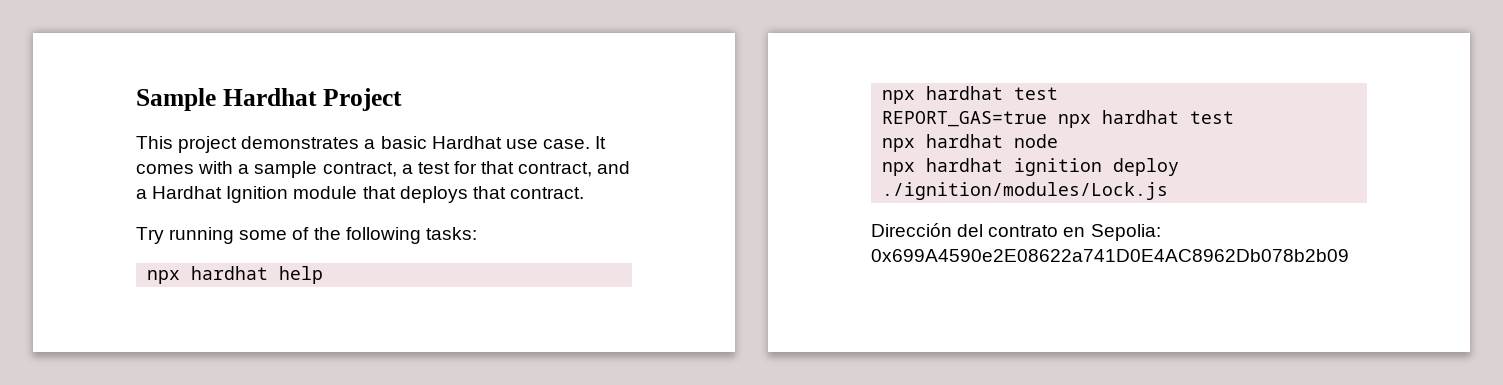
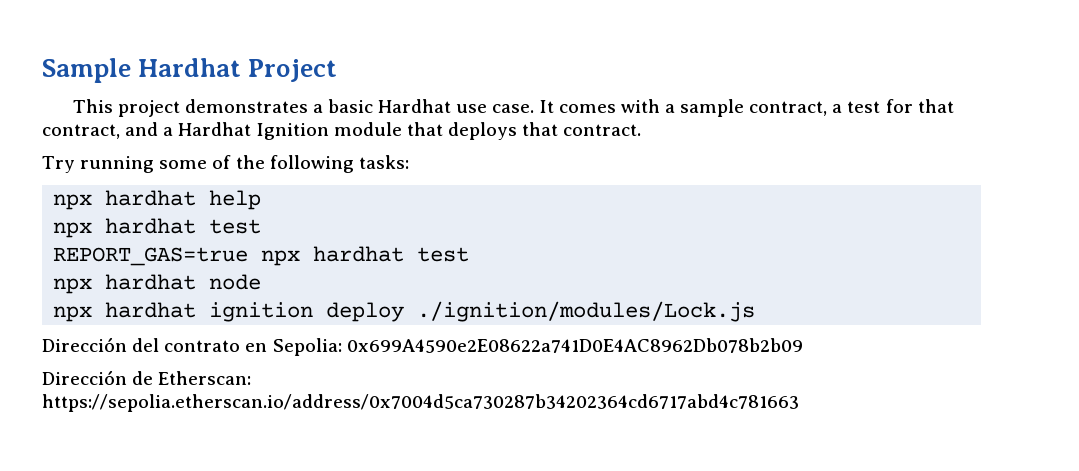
(1349, 255) none -> [42,370,252,385] [42,394,799,412] // Dirección de Etherscan: https://sepolia.etherscan.io/address/0x7004d5ca730287b34202364cd6717abd4c781663

